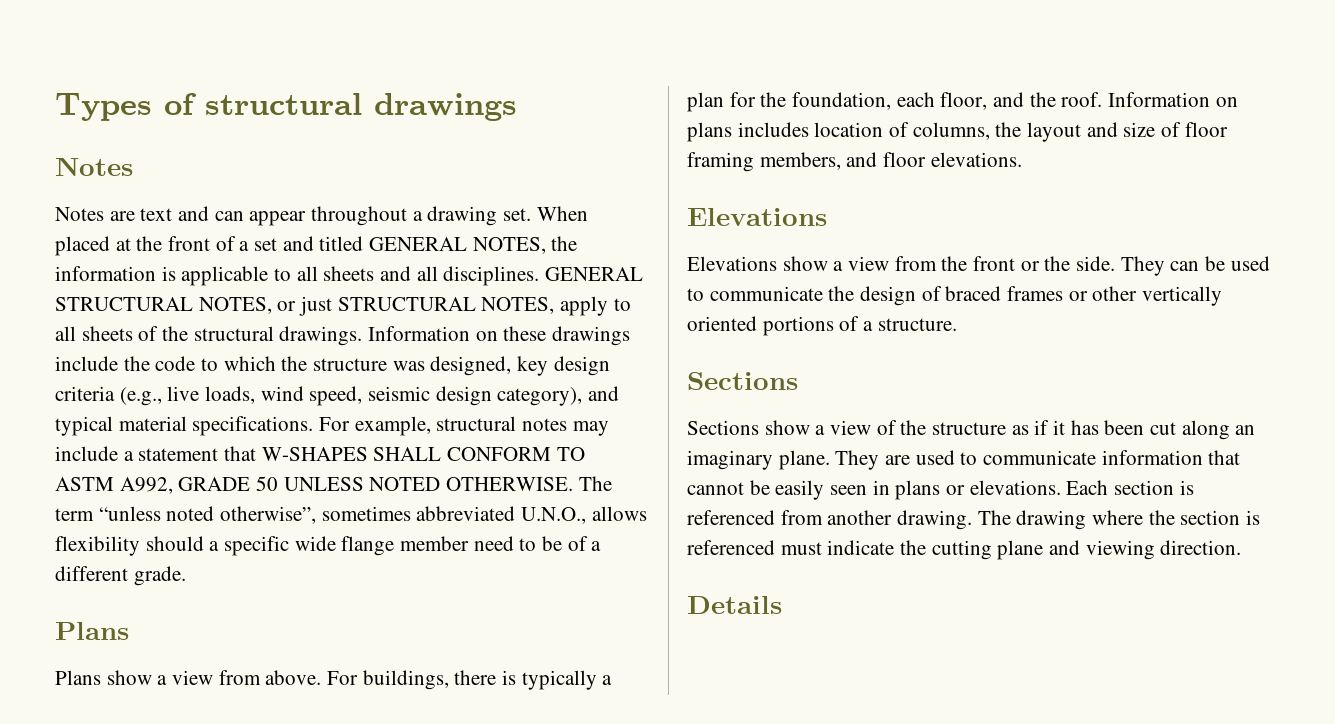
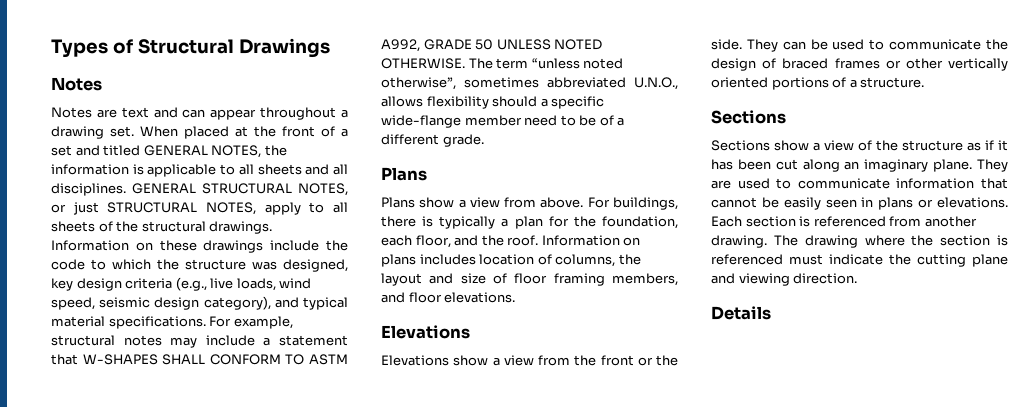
[205,93,517,121] structural drawings -> [137,38,330,58] Structural Drawings
[294,536,395,556] wide flange -> [381,115,461,128] wide-flange

